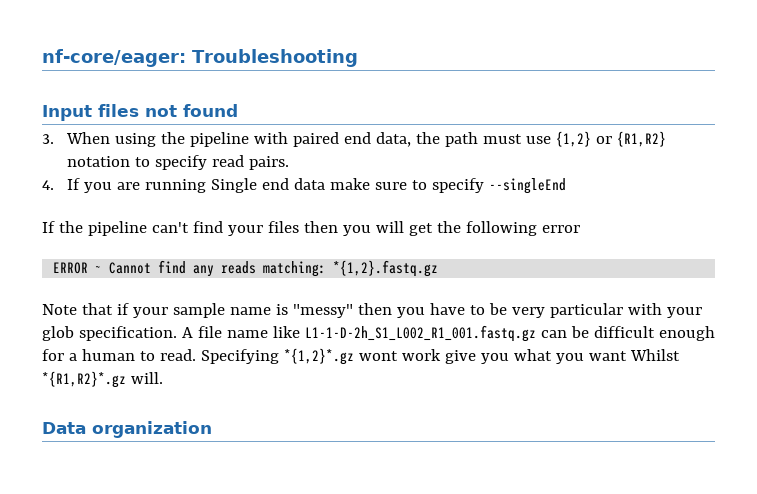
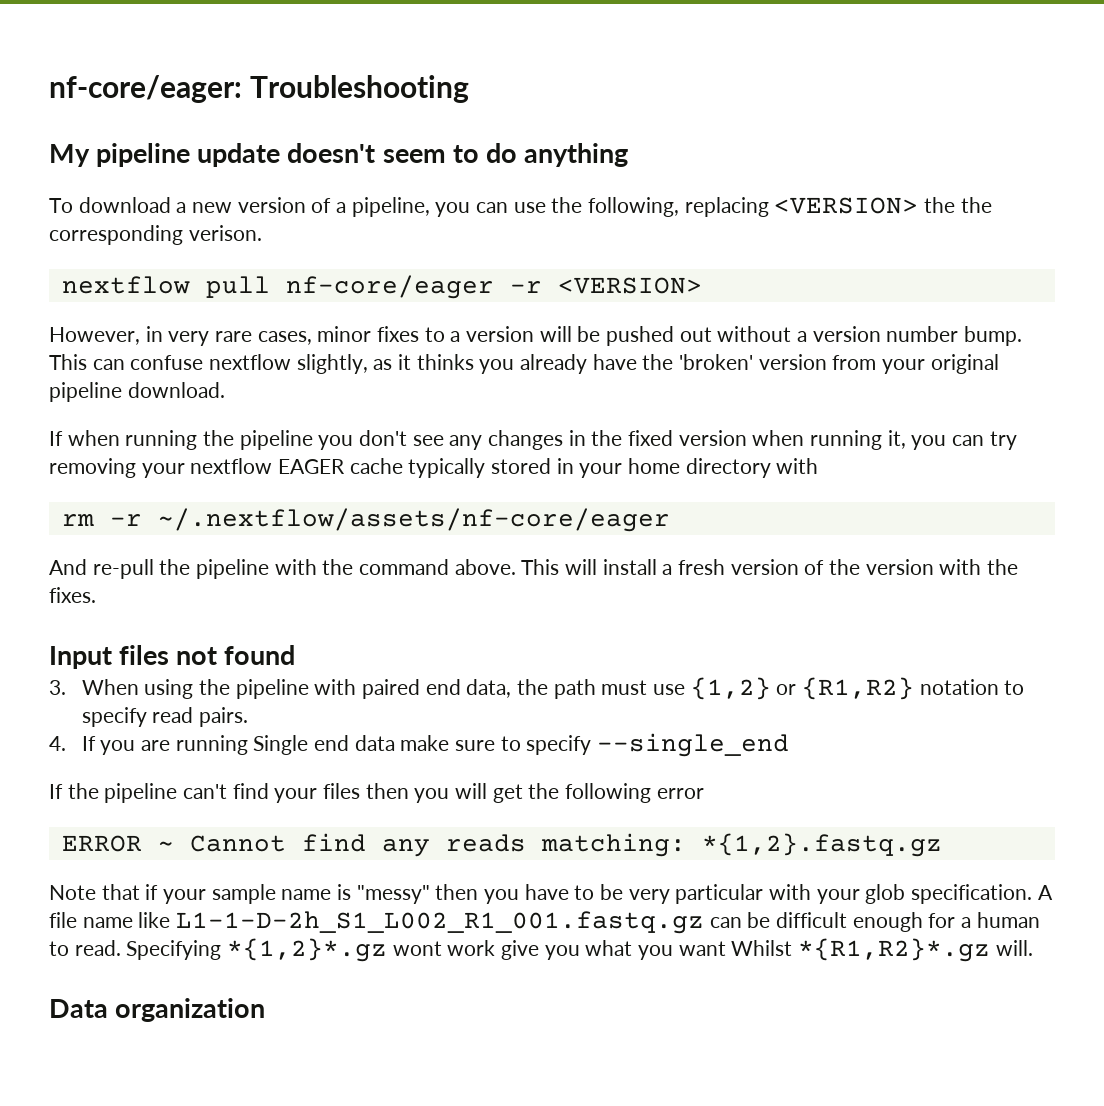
(358, 58) none -> [49,143,629,167] [49,197,992,217] [49,225,262,245] [61,275,702,299] [49,326,1023,346] [49,354,999,374] [49,382,225,402] [49,430,1017,450] [49,458,819,478] [61,508,670,532] [49,559,1019,579] [49,587,96,603] // My pipeline update doesn't seem to do anything // To download a new version of a pipeline, you can use the following, replacing <VERSION> the the corresponding verison. // nextflow pull nf-core/eager -r <VERSION> // However, in very rare cases, minor fixes to a version will be pushed out without a version number bump. This can confuse nextflow slightly, as it thinks you already have the 'broken' version from your original pipeline download. // If when running the pipeline you don't see any changes in the fixed version when running it, you can try removing your nextflow EAGER cache typically stored in your home directory with // rm -r ~/.nextflow/assets/nf-core/eager // And re-pull the pipeline with the command above. This will install a fresh version of the version with the fixes.
[488,178,566,194] --singleEnd -> [596,733,789,757] --single_end

